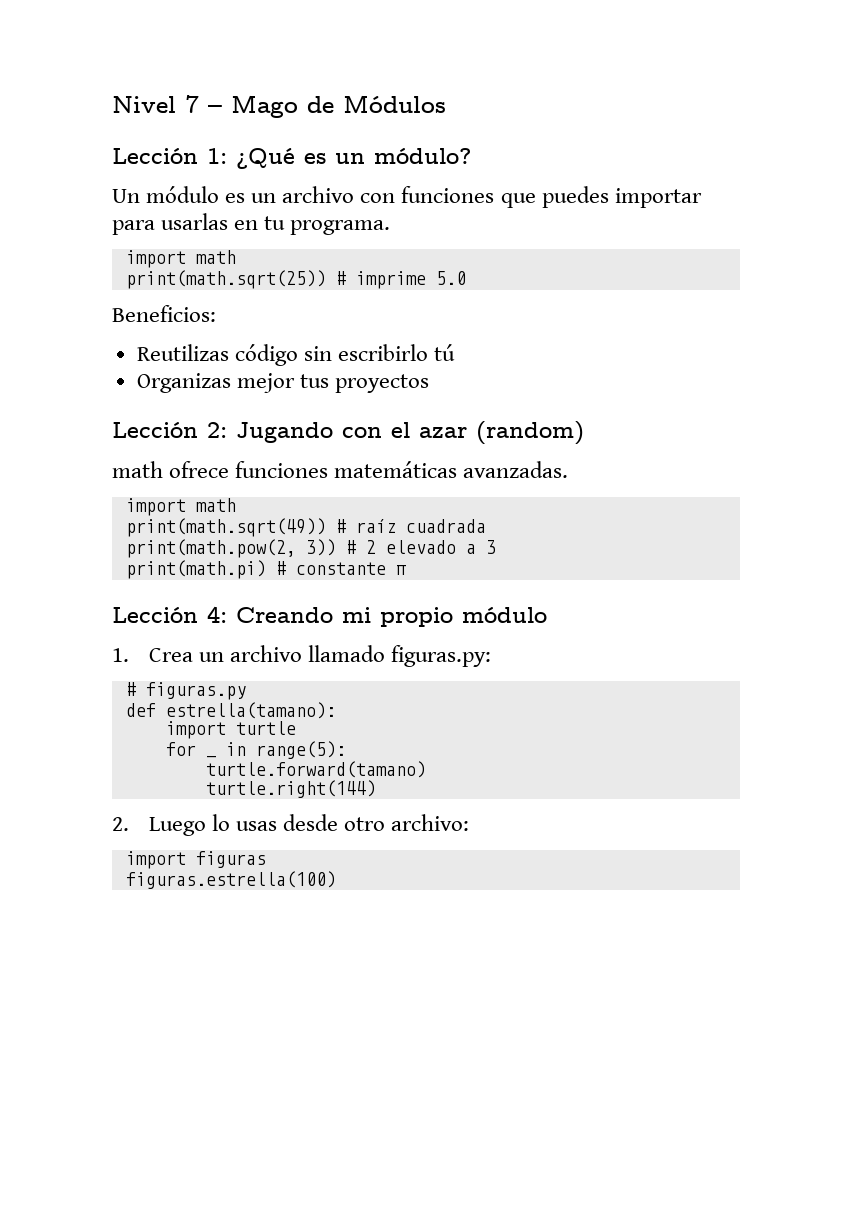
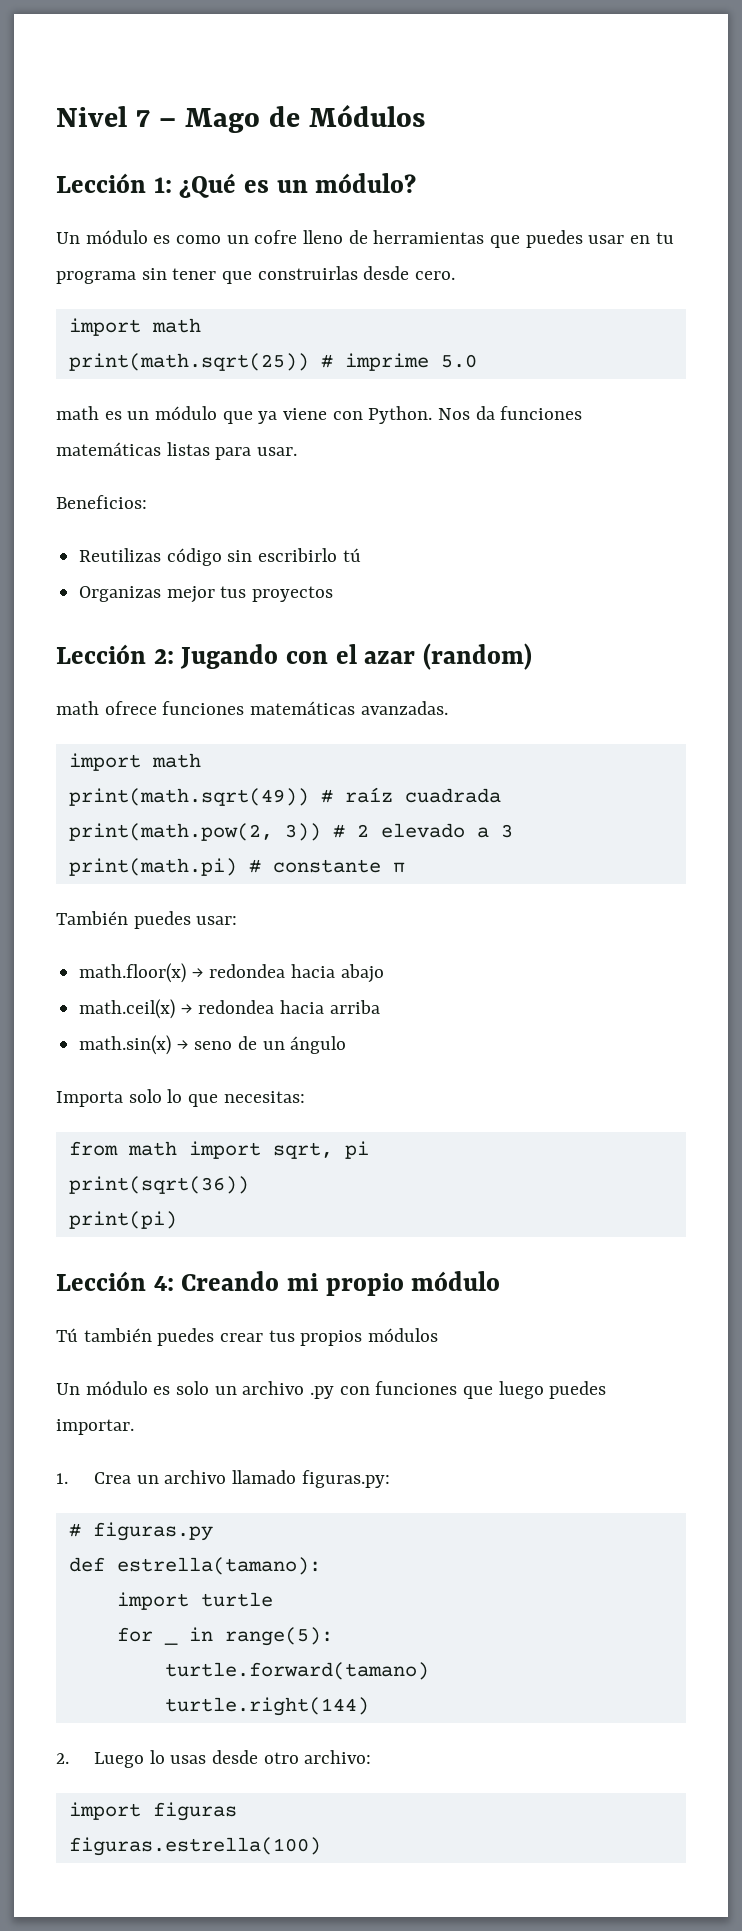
[251,186,702,208] [112,213,391,235] un archivo con funciones que puedes importar para usarlas en tu programa. -> [176,230,674,248] [56,266,456,284] como un cofre lleno de herramientas que puedes usar en tu programa sin tener que construirlas desde cero.
(466, 278) none -> [56,406,583,424] [56,442,298,460] // math es un módulo que ya viene con Python. Nos da funciones matemáticas listas para usar.
(406, 570) none -> [56,911,238,929] [79,963,384,983] [79,999,380,1019] [79,1035,347,1055] [56,1089,305,1107] [68,1141,369,1159] [68,1176,249,1194] [68,1211,177,1229] // También puedes usar: // math.floor(x) → redondea hacia abajo // math.ceil(x) → redondea hacia arriba // math.sin(x) → seno de un ángulo // Importa solo lo que necesitas: // from math import sqrt, pi // print(sqrt(36)) // print(pi)
(547, 615) none -> [56,1328,439,1346] [56,1381,607,1399] [56,1419,134,1435] // Tú también puedes crear tus propios módulos // Un módulo es solo un archivo .py con funciones que luego puedes importar.

